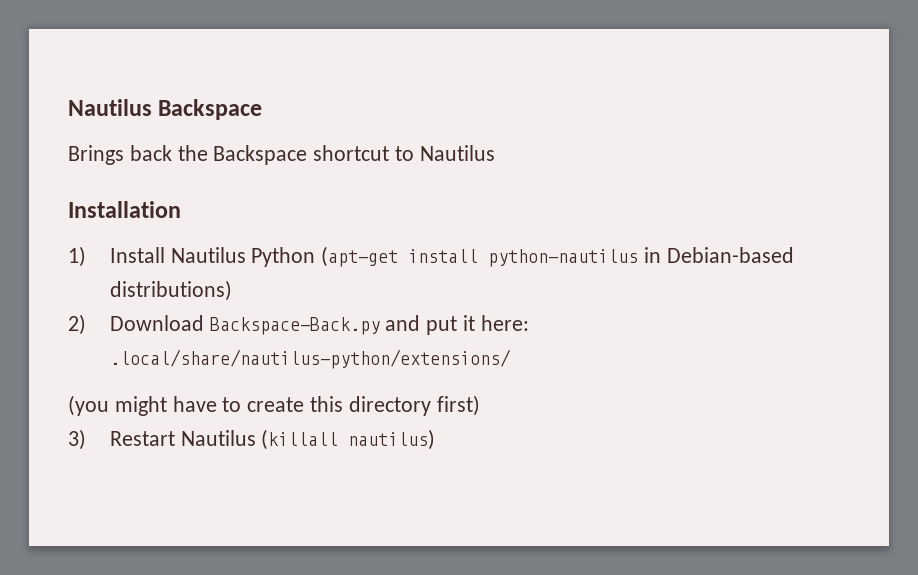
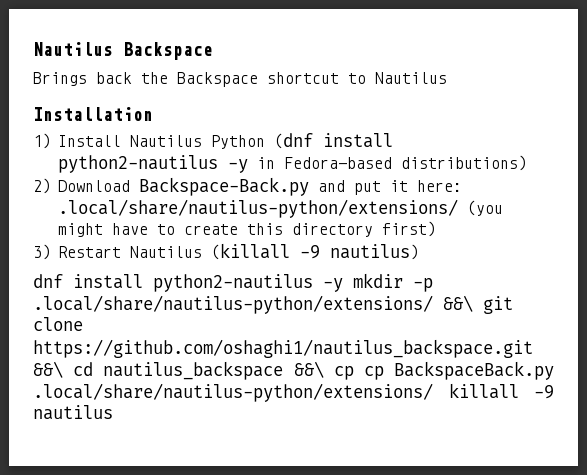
[321,246,794,267] (apt-get install python-nautilus in Debian-based -> [273,133,393,149] [57,155,392,173] (dnf install python2-nautilus -y in Fedora-based
(511, 359) // -> (458, 208) none
(339, 439) none -> [299,245,320,259] -9
(436, 439) none -> [33,273,433,292] [33,295,513,314] [33,317,83,331] [33,339,533,358] [33,361,554,380] [33,383,554,402] [33,405,113,420] // dnf install python2-nautilus -y mkdir -p .local/share/nautilus-python/extensions/ &&\ git clone https://github.com/oshaghi1/nautilus_backspace.git &&\ cd nautilus_backspace &&\ cp cp BackspaceBack.py .local/share/nautilus-python/extensions/ killall -9 nautilus

